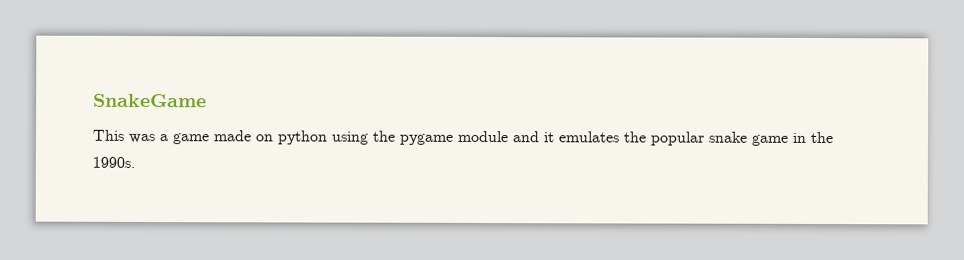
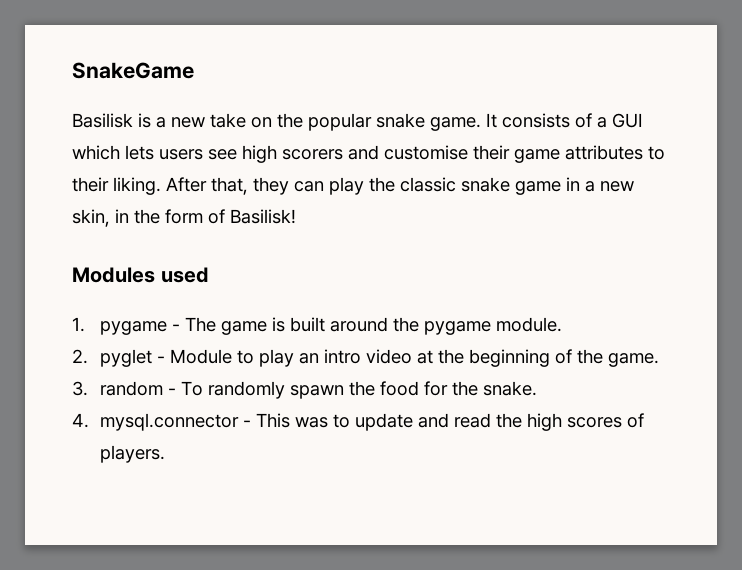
[92,129,833,146] [92,156,135,168] This was a game made on python using the pygame module and it emulates the popular snake game in the 1990s. -> [72,113,643,131] [72,145,665,163] [72,177,634,195] [72,209,296,227] [72,267,209,283] [72,317,562,335] [72,349,659,367] [72,381,537,399] [72,413,644,431] [99,445,165,463] Basilisk is a new take on the popular snake game. It consists of a GUI which lets users see high scorers and customise their game attributes to their liking. After that, they can play the classic snake game in a new skin, in the form of Basilisk! // Modules used // 1. pygame - The game is built around the pygame module. // 2. pyglet - Module to play an intro video at the beginning of the game. // 3. random - To randomly spawn the food for the snake. // 4. mysql.connector - This was to update and read the high scores of players.

